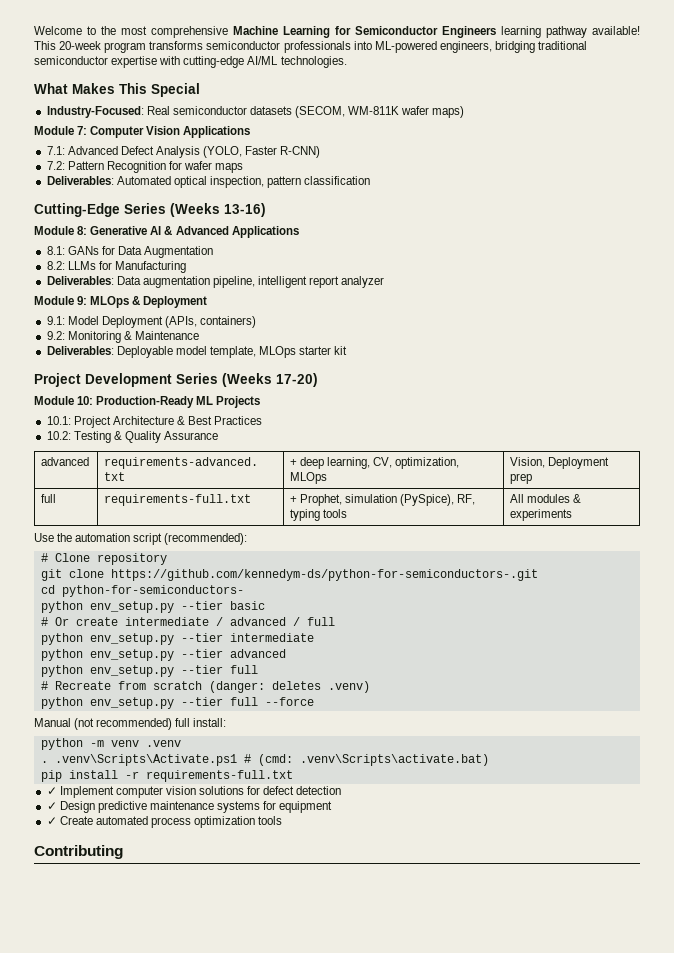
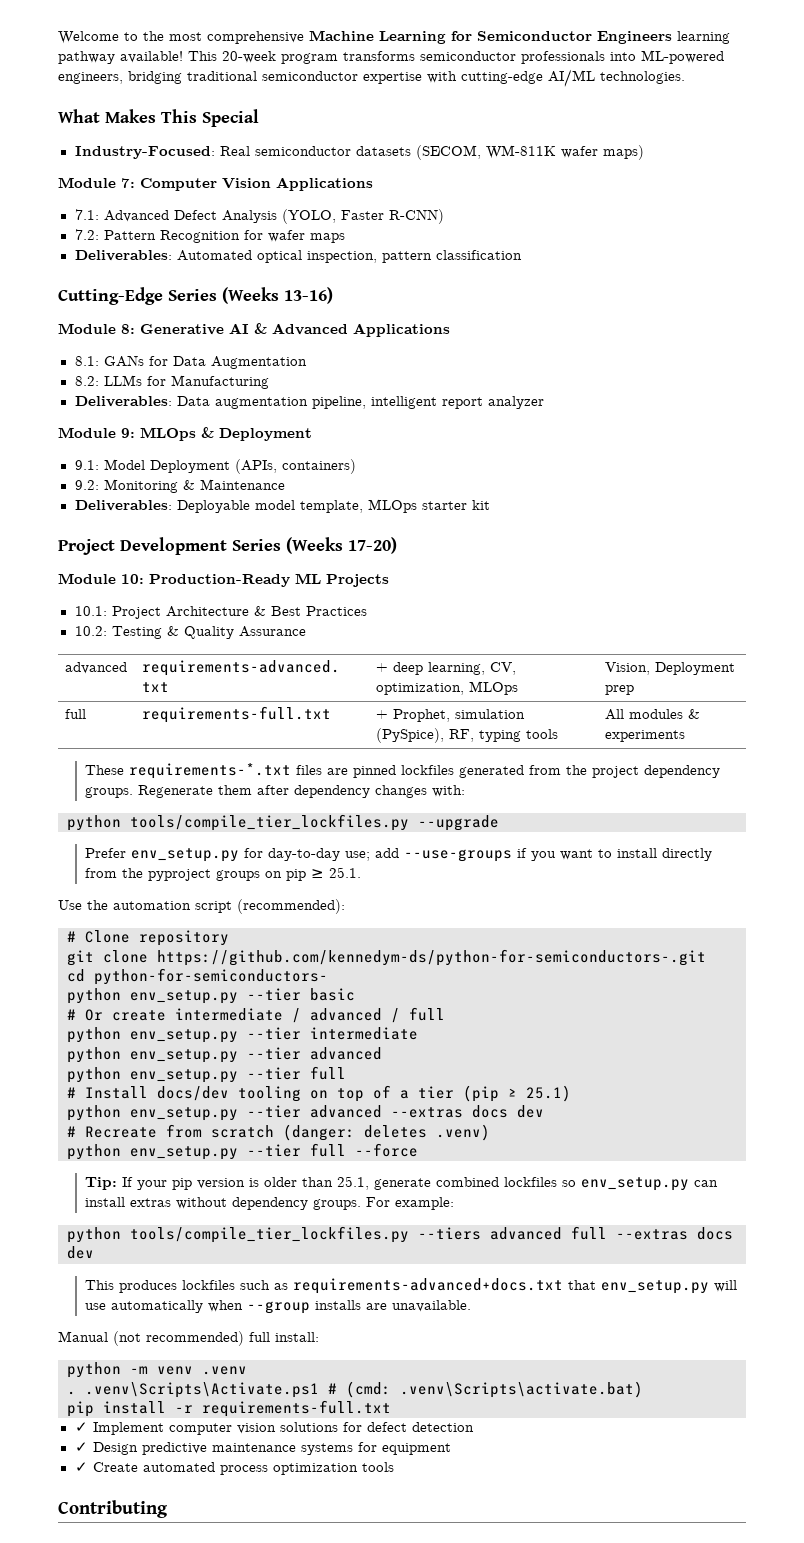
(573, 515) none -> [85,763,721,779] [85,785,466,798] [67,814,499,831] [85,848,713,862] [85,867,362,881] // These requirements-*.txt files are pinned lockfiles generated from the project dependency groups. Regenerate them after dependency changes with: // python tools/compile_tier_lockfiles.py --upgrade // Prefer env_setup.py for day-to-day use; add --use-groups if you want to install directly from the pyproject groups on pip ≥ 25.1.
(258, 669) none -> [67,1085,571,1102] [67,1105,544,1121] // # Install docs/dev tooling on top of a tier (pip ≥ 25.1) // python env_setup.py --tier advanced --extras docs dev
(314, 701) none -> [85,1176,719,1191] [85,1197,455,1210] [67,1226,733,1243] [67,1246,94,1259] [85,1278,738,1294] [85,1300,472,1314] // Tip: If your pip version is older than 25.1, generate combined lockfiles so env_setup.py can install extras without dependency groups. For example: // python tools/compile_tier_lockfiles.py --tiers advanced full --extras docs dev // This produces lockfiles such as requirements-advanced+docs.txt that env_setup.py will use automatically when --group installs are unavailable.

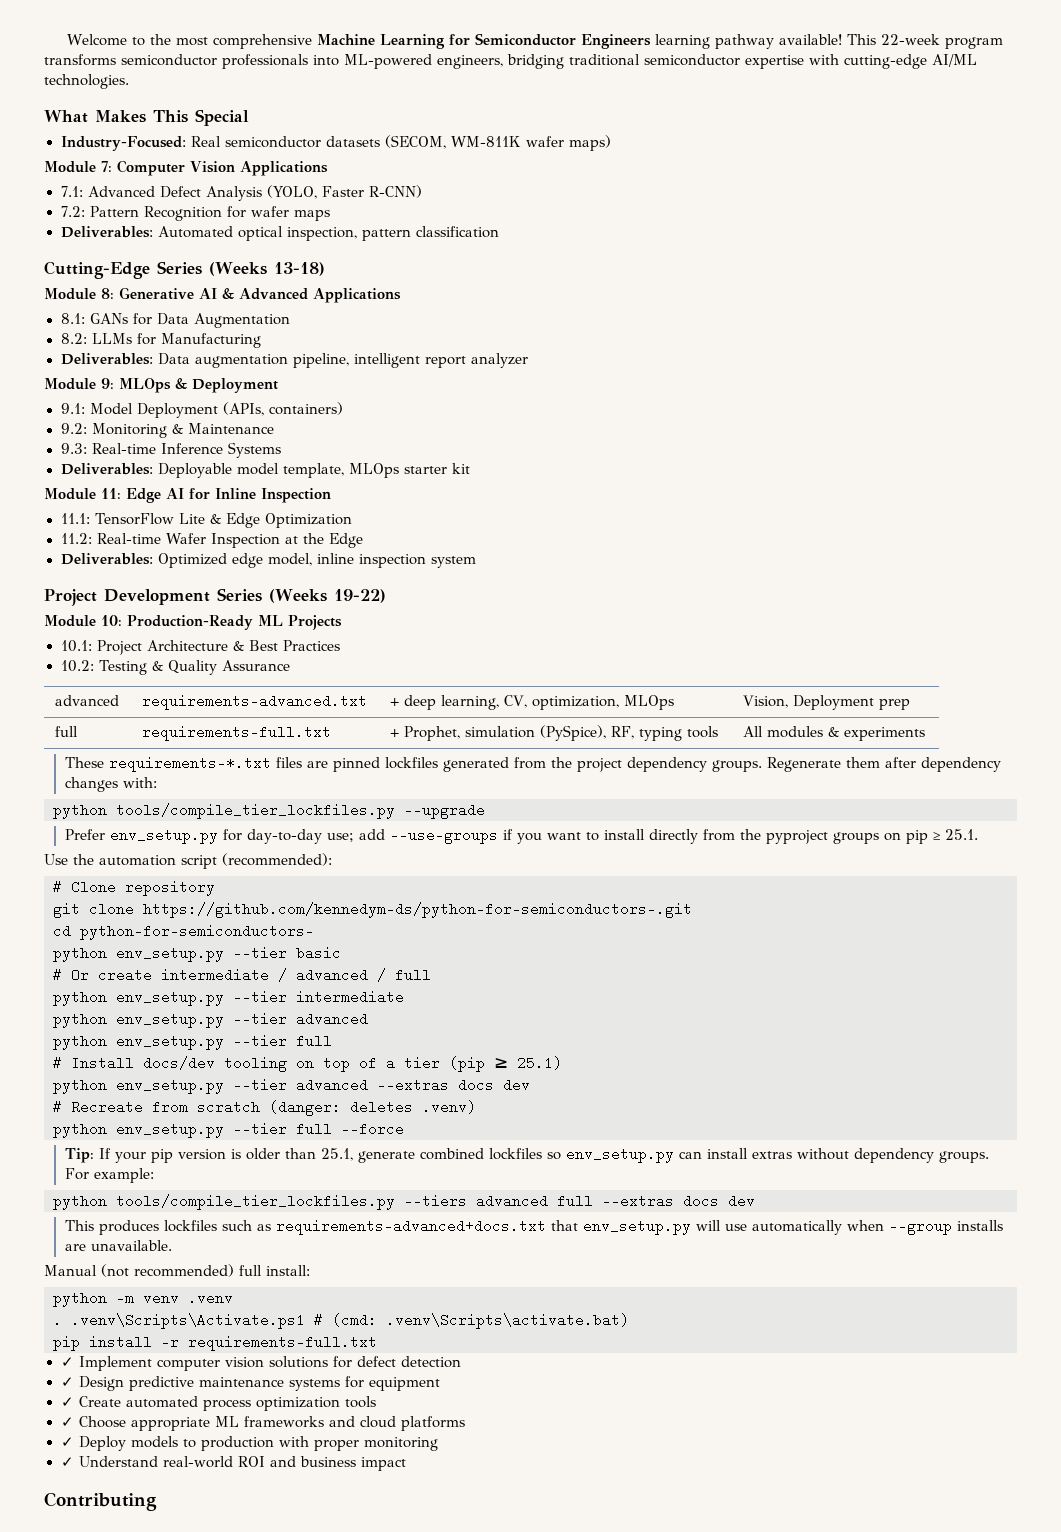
[222,51,276,63] 20-week -> [881,34,941,45] 22-week
[284,287,333,304] 13-16) -> [273,262,325,276] 13-18)
(285, 484) none -> [60,442,281,458] // 9.3: Real-time Inference Systems
(490, 505) none -> [44,488,331,503] [60,513,353,528] [60,533,364,548] [60,553,476,568] // Module 11: Edge AI for Inline Inspection // 11.1: TensorFlow Lite & Edge Optimization // 11.2: Real-time Wafer Inspection at the Edge // Deliverables: Optimized edge model, inline inspection system
[348,537,397,554] 17-20) -> [333,589,386,603] 19-22)
(394, 1467) none -> [60,1416,465,1431] [60,1436,438,1451] [60,1456,406,1471] // ✓ Choose appropriate ML frameworks and cloud platforms // ✓ Deploy models to production with proper monitoring // ✓ Understand real-world ROI and business impact

